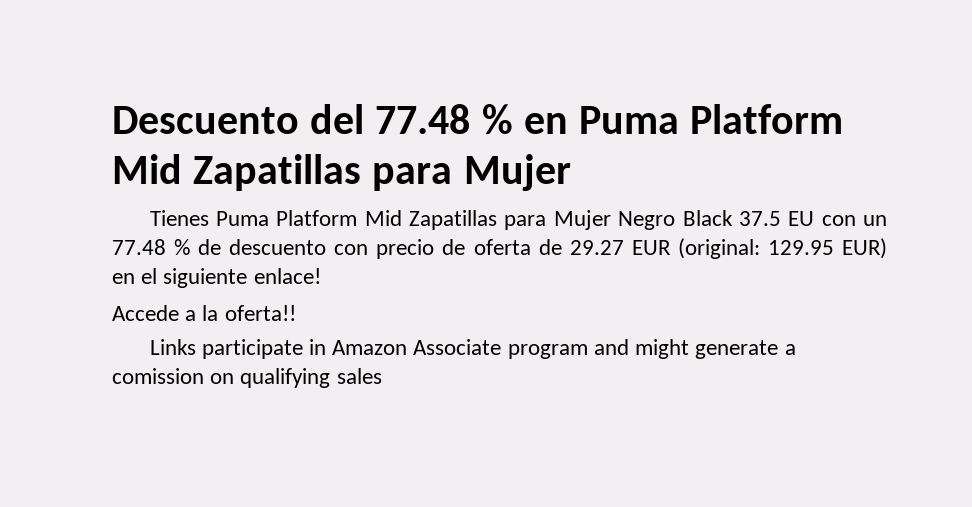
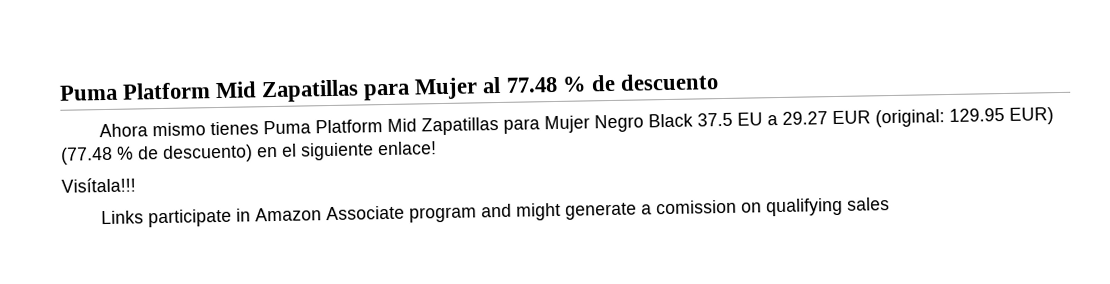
[112,104,844,134] [112,154,571,191] [149,210,209,226] Descuento del 77.48 % en Puma Platform Mid Zapatillas para Mujer // Tienes -> [59,73,719,103] [99,121,260,138] Puma Platform Mid Zapatillas para Mujer al 77.48 % de descuento // Ahora mismo tienes
[821,215,888,226] [112,239,562,259] con un 77.48 % de descuento con precio de oferta de -> [767,115,779,126] a
(888, 248) none -> [61,144,253,165] (77.48 % de descuento)
[112,305,296,321] Accede a la oferta!! -> [61,177,136,193] Visítala!!!

